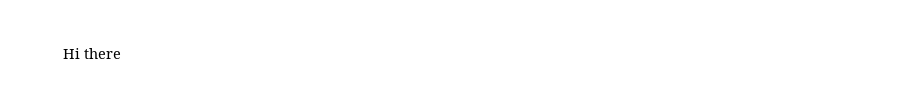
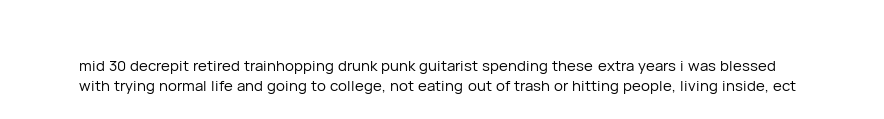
[63,48,121,59] Hi there -> [79,61,776,74] [79,81,796,94] mid 30 decrepit retired trainhopping drunk punk guitarist spending these extra years i was blessed with trying normal life and going to college, not eating out of trash or hitting people, living inside, ect

